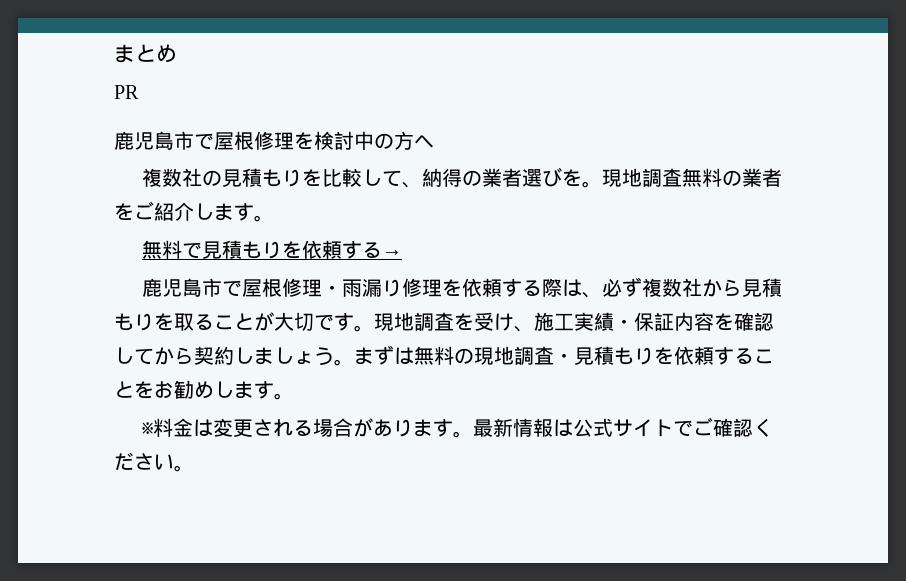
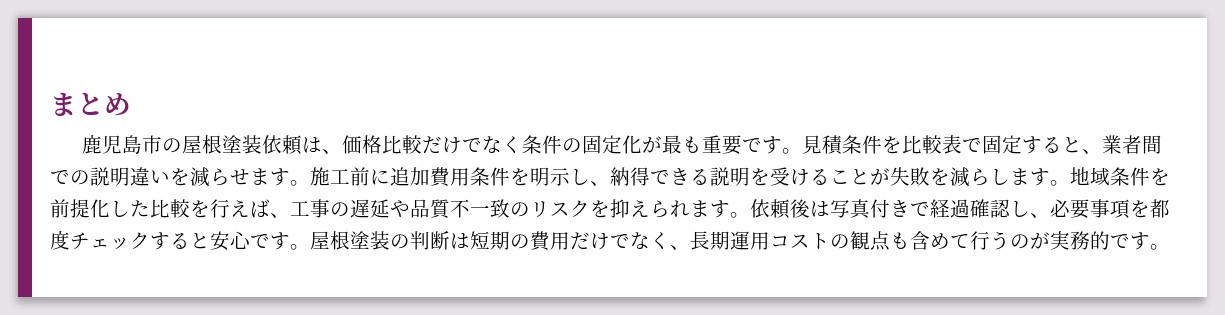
[114,85,139,99] [114,131,434,150] [142,167,783,188] [114,201,274,222] [142,240,403,259] [142,277,783,298] [114,312,774,332] [114,345,774,366] [114,380,294,400] [142,417,774,438] [114,452,174,471] // PR // 鹿児島市で屋根修理を検討中の方へ // 複数社の見積もりを比較して、納得の業者選びを。現地調査無料の業者をご紹介します。 // 無料で見積もりを依頼する→ // 鹿児島市で屋根修理・雨漏り修理を依頼する際は、必ず複数社から見積もりを取ることが大切です。現地調査を受け、施工実績・保証内容を確認してから契約しましょう。まずは無料の現地調査・見積もりを依頼することをお勧めします。 // ※料金は変更される場合があります。最新情報は公式サイトでご確認ください -> [81,135,1162,155] [50,167,1170,187] [50,199,1170,219] [50,231,1150,251] // 鹿児島市の屋根塗装依頼は、価格比較だけでなく条件の固定化が最も重要です。見積条件を比較表で固定すると、業者間での説明違いを減らせます。施工前に追加費用条件を明示し、納得できる説明を受けることが失敗を減らします。地域条件を前提化した比較を行えば、工事の遅延や品質不一致のリスクを抑えられます。依頼後は写真付きで経過確認し、必要事項を都度チェックすると安心です。屋根塗装の判断は短期の費用だけでなく、長期運用コストの観点も含めて行うのが実務的です

